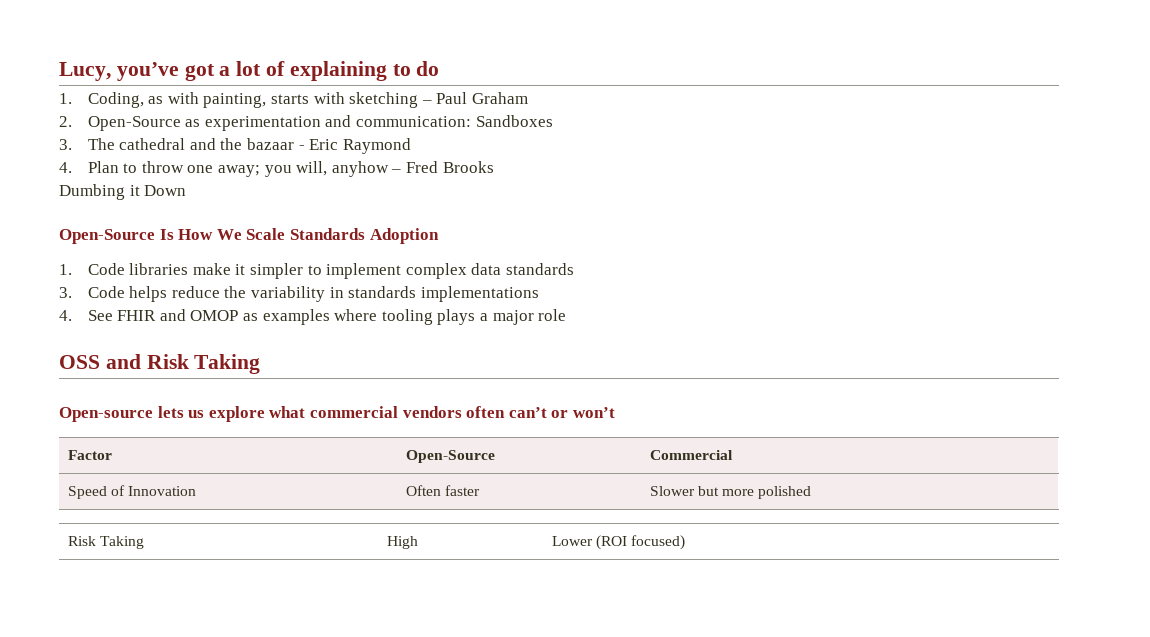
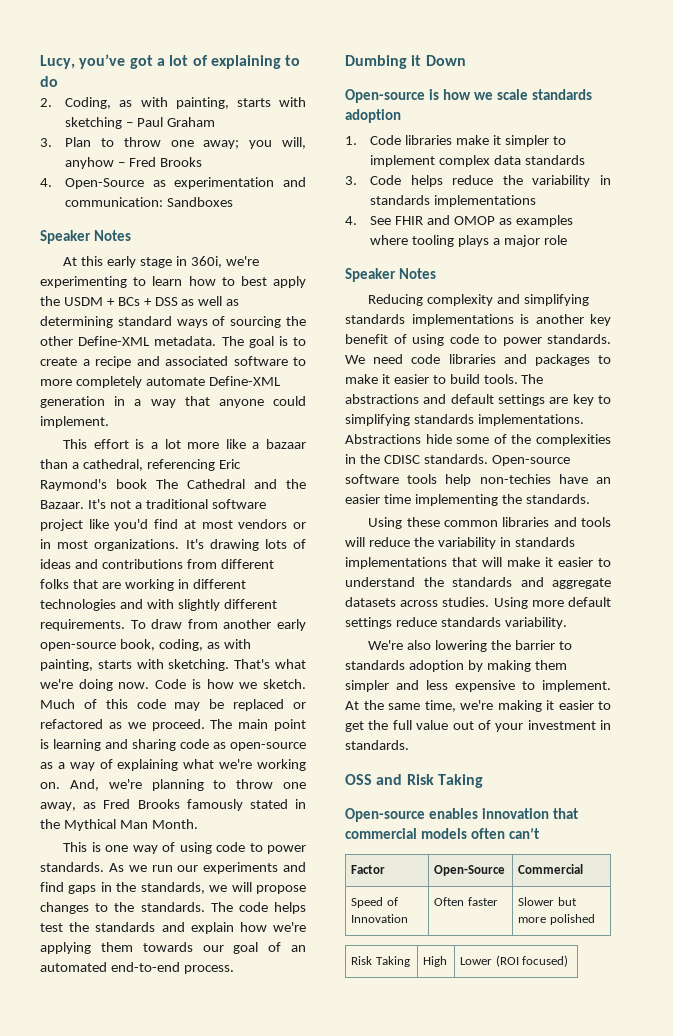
[59,93,72,104] 1. -> [40,98,52,107] 2.
[59,115,553,131] [59,138,411,154] [59,162,72,173] 2. Open-Source as experimentation and communication: Sandboxes // 3. The cathedral and the bazaar - Eric Raymond // 4. -> [40,138,52,147] 3.
[59,184,187,200] [59,228,439,244] Dumbing it Down // Open-Source Is How We Scale Standards Adoption -> [40,177,306,189] [65,197,234,207] [40,230,131,244] [63,256,259,268] [40,276,306,288] [40,296,240,306] [40,316,307,328] [40,336,306,348] [40,356,306,368] [40,376,281,388] [40,396,306,408] [40,416,109,428] [63,439,306,449] [40,459,241,471] [40,479,306,491] [40,499,266,509] [40,519,306,531] [40,539,306,551] [40,559,274,569] [40,579,246,591] [40,599,277,611] [40,619,306,631] [40,639,251,651] [40,659,306,671] [40,679,306,691] [40,699,306,711] [40,719,306,731] [40,739,306,751] [40,759,306,771] [40,779,306,791] [40,799,306,811] [40,819,198,831] [63,842,307,854] [40,862,306,874] [40,882,307,894] [40,902,306,914] [40,922,306,934] [40,942,306,954] [40,962,234,974] [345,55,466,69] [345,89,592,103] [345,109,401,123] 4. Open-Source as experimentation and communication: Sandboxes // Speaker Notes // At this early stage in 360i, we're experimenting to learn how to best apply the USDM + BCs + DSS as well as determining standard ways of sourcing the other Define-XML metadata. The goal is to create a recipe and associated software to more completely automate Define-XML generation in a way that anyone could implement. // This effort is a lot more like a bazaar than a cathedral, referencing Eric Raymond's book The Cathedral and the Bazaar. It's not a traditional software project like you'd find at most vendors or in most organizations. It's drawing lots of ideas and contributions from different folks that are working in different technologies and with slightly different requirements. To draw from another early open-source book, coding, as with painting, starts with sketching. That's what we're doing now. Code is how we sketch. Much of this code may be replaced or refactored as we proceed. The main point is learning and sharing code as open-source as a way of explaining what we're working on. And, we're planning to throw one away, as Fred Brooks famously stated in the Mythical Man Month. // This is one way of using code to power standards. As we run our experiments and find gaps in the standards, we will propose changes to the standards. The code helps test the standards and explain how we're applying them towards our goal of an automated end-to-end process. // Dumbing it Down // Open-source is how we scale standards adoption
(567, 315) none -> [345,268,436,282] [368,294,589,306] [345,314,611,326] [345,334,611,346] [345,354,611,366] [345,374,544,384] [345,394,611,406] [345,414,584,426] [345,434,611,446] [345,454,570,466] [345,474,611,486] [345,494,590,506] [368,517,611,529] [345,537,575,549] [345,557,611,569] [345,577,611,589] [345,597,611,609] [345,617,567,629] [368,640,572,652] [345,660,567,672] [345,680,611,692] [345,700,611,712] [345,720,611,732] [345,740,409,750] // Speaker Notes // Reducing complexity and simplifying standards implementations is another key benefit of using code to power standards. We need code libraries and packages to make it easier to build tools. The abstractions and default settings are key to simplifying standards implementations. Abstractions hide some of the complexities in the CDISC standards. Open-source software tools help non-techies have an easier time implementing the standards. // Using these common libraries and tools will reduce the variability in standards implementations that will make it easier to understand the standards and aggregate datasets across studies. Using more default settings reduce standards variability. // We're also lowering the barrier to standards adoption by making them simpler and less expensive to implement. At the same time, we're making it easier to get the full value out of your investment in standards.
[157,406,462,422] lets us explore what commercial vendors -> [428,808,578,819] [345,828,467,839] enables innovation that commercial models
[551,407,615,418] or won’t -> (539, 833) none

